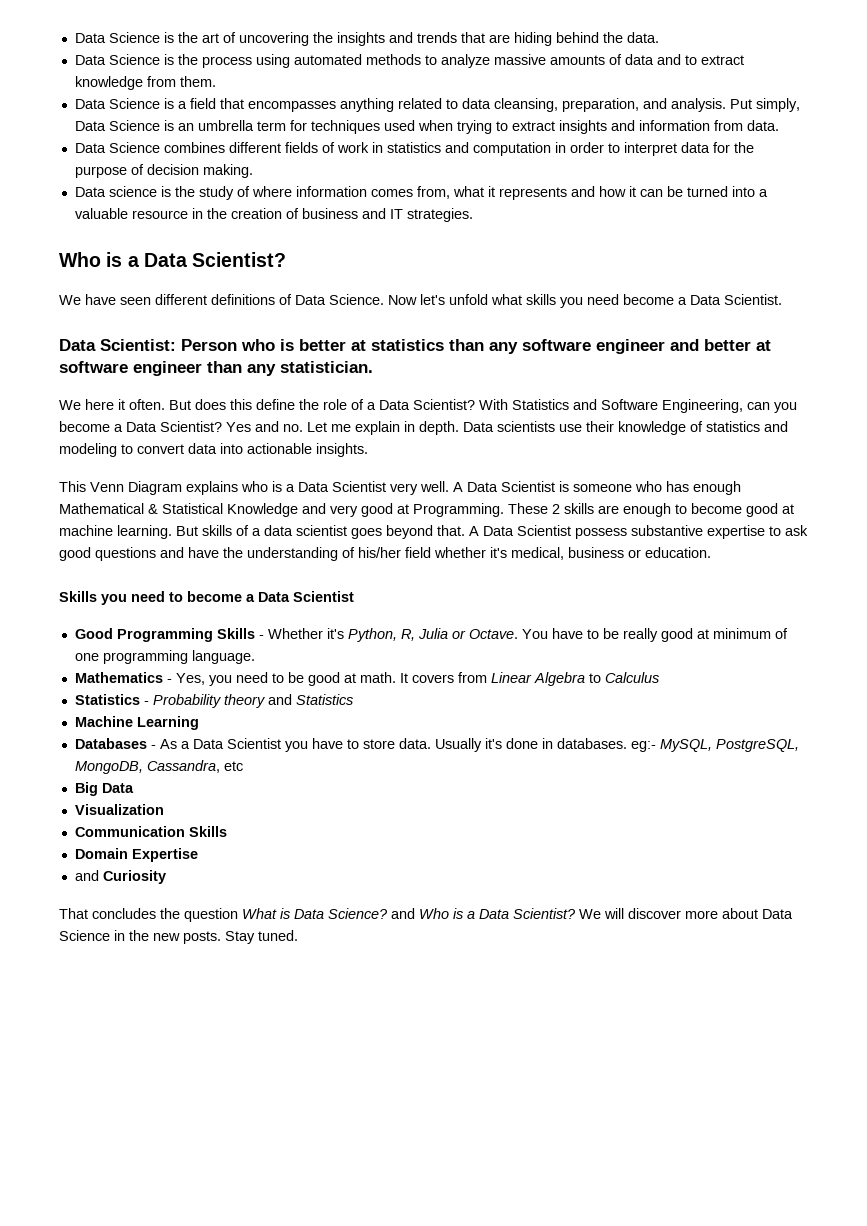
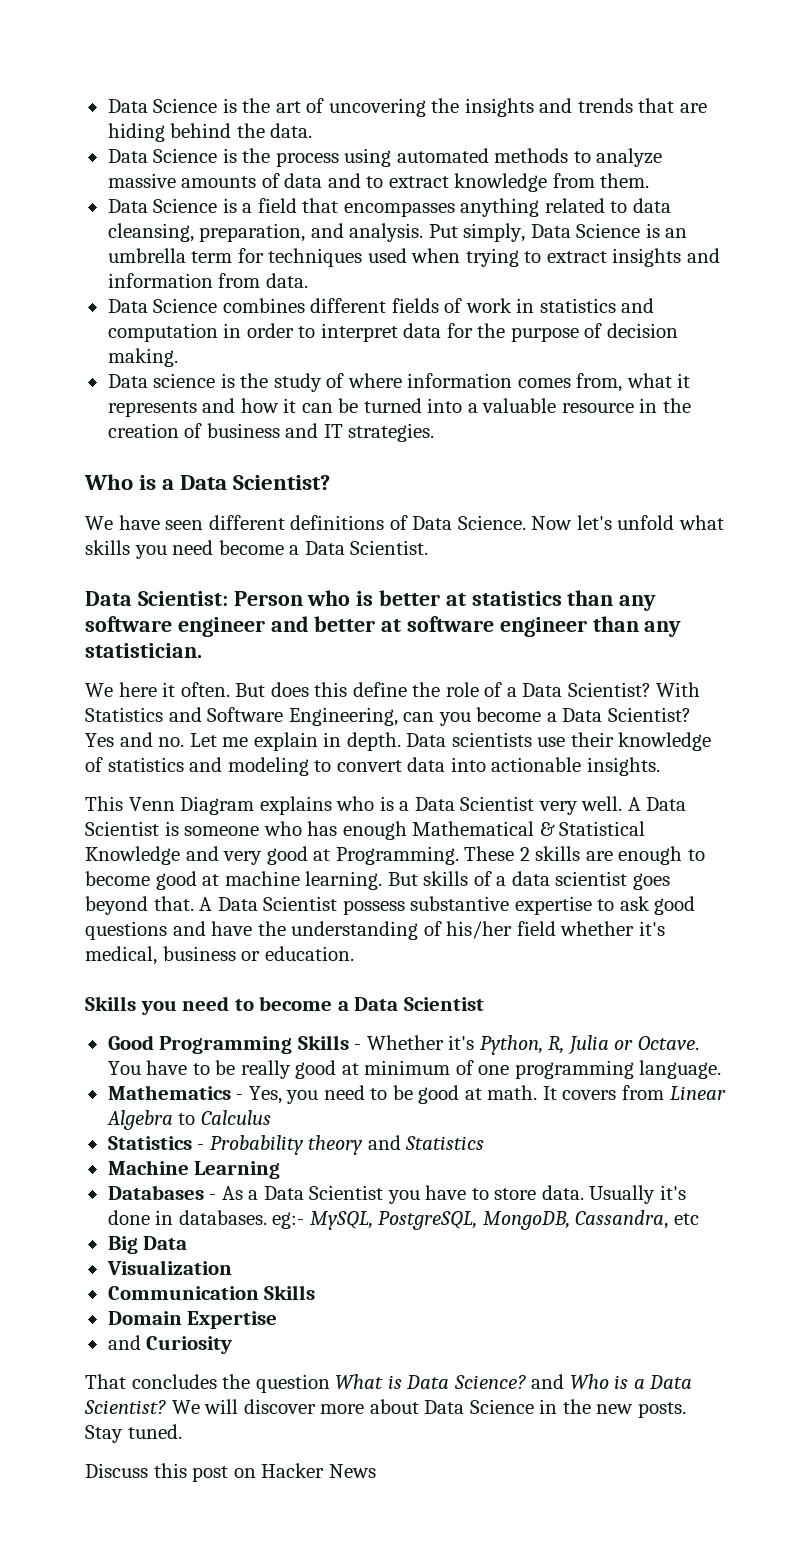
(298, 935) none -> [85,1463,376,1482] // Discuss this post on Hacker News

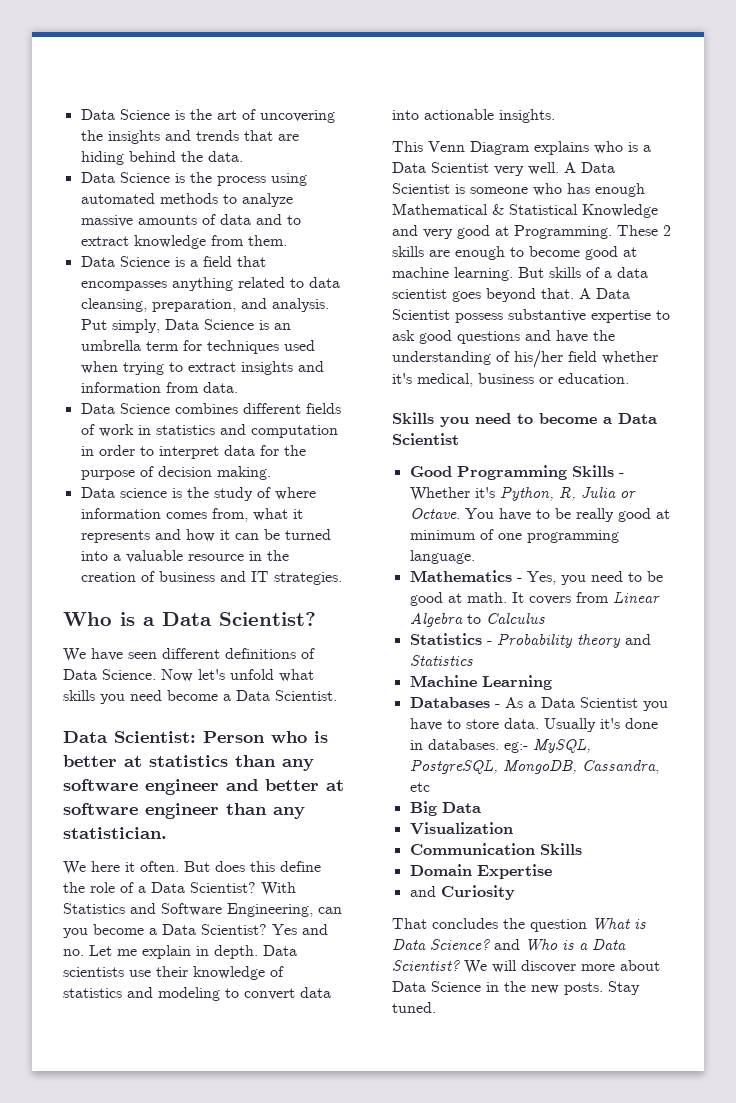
[85,1463,376,1482] // Discuss this post on Hacker News -> (436, 1007) none

